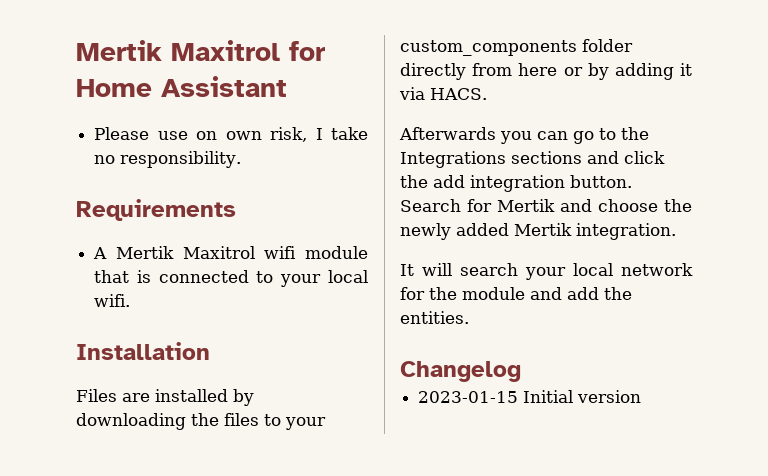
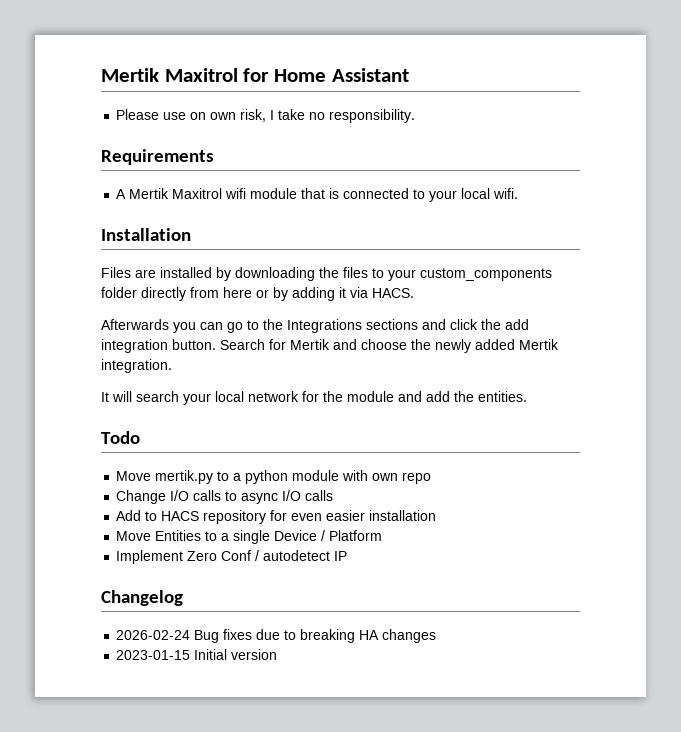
[400,361,521,382] Changelog -> [101,431,140,444] [116,470,432,484] [116,490,334,504] [116,510,437,524] [116,530,383,544] [116,550,348,564] [101,590,183,606] [116,629,437,643] Todo // Move mertik.py to a python module with own repo // Change I/O calls to async I/O calls // Add to HACS repository for even easier installation // Move Entities to a single Device / Platform // Implement Zero Conf / autodetect IP // Changelog // 2026-02-24 Bug fixes due to breaking HA changes

